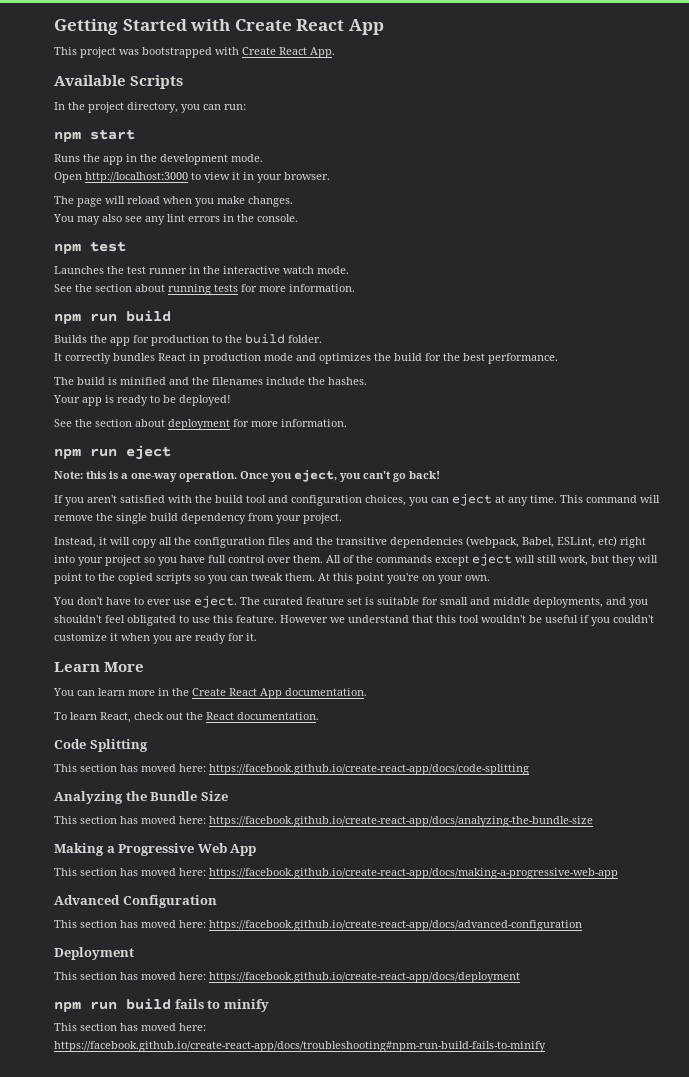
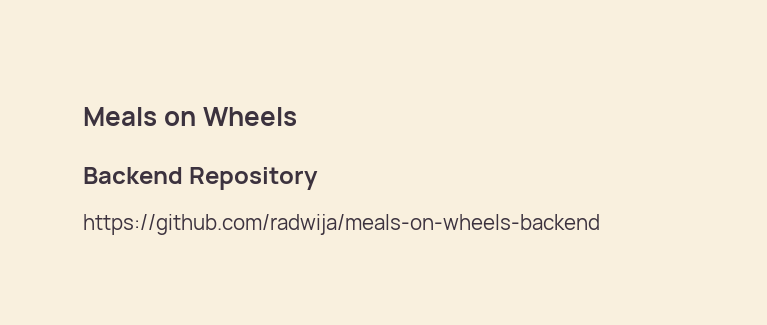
[54,19,384,35] [54,47,335,58] [54,75,184,89] [54,102,246,113] [54,129,135,142] [54,154,263,165] [54,172,330,183] [54,196,293,207] [53,214,298,225] [54,241,126,254] [54,266,349,274] [54,284,355,295] [54,310,171,324] [54,334,322,346] [54,353,558,364] [54,377,367,385] [53,395,231,406] [54,419,347,430] [54,445,171,460] [54,470,440,482] [54,494,660,506] [54,513,342,524] [54,536,646,548] [54,554,658,566] [54,573,490,584] [53,596,648,608] [54,615,654,626] [54,633,257,644] [54,662,145,672] [53,688,367,699] [54,712,319,723] [54,739,148,752] [54,764,529,775] [54,791,228,804] [54,816,593,827] [54,843,257,856] [54,868,618,879] [54,895,217,908] [54,920,582,931] [54,947,134,960] [54,972,520,983] [54,998,269,1012] [54,1023,206,1031] [54,1041,546,1052] Getting Started with Create React App // This project was bootstrapped with Create React App. // Available Scripts // In the project directory, you can run: // npm start // Runs the app in the development mode. // Open http://localhost:3000 to view it in your browser. // The page will reload when you make changes. // You may also see any lint errors in the console. // npm test // Launches the test runner in the interactive watch mode. // See the section about running tests for more information. // npm run build // Builds the app for production to the build folder. // It correctly bundles React in production mode and optimizes the build for the best performance. // The build is minified and the filenames include the hashes. // Your app is ready to be deployed! // See the section about deployment for more information. // npm run eject // Note: this is a one-way operation. Once you eject, you can't go back! // If you aren't satisfied with the build tool and configuration choices, you can eject at any time. This command will remove the single build dependency from your project. // Instead, it will copy all the configuration files and the transitive dependencies (webpack, Babel, ESLint, etc) right into your project so you have full control over them. All of the commands except eject will still work, but they will point to the copied scripts so you can tweak them. At this point you're on your own. // You don't have to ever use eject. The curated feature set is suitable for small and middle deployments, and you shouldn't feel obligated to use this feature. However we understand that this tool wouldn't be useful if you couldn't customize it when you are ready for it. // Learn More // You can learn more in the Create React App documentation. // To learn React, check out the React documentation. // Code Splitting // This section has moved here: https://facebook.github.io/create-react-app/docs/code-splitting // Analyzing the Bundle Size // This section has moved here: https://facebook.github.io/create-react-app/docs/analyzing-the-bundle-size // Making a Progressive Web App // This section has moved here: https://facebook.github.io/create-react-app/docs/making-a-progressive-web-app // Advanced Configuration // This section has moved here: https://facebook.github.io/create-react-app/docs/advanced-configuration // Deployment // This section has moved here: https://facebook.github.io/create-react-app/docs/deployment // npm run build fails to minify // This section has moved here: https://facebook.github.io/create-react-app/docs/troubleshooting#npm-run-build-fails-to-minify -> [83,107,298,126] [83,167,319,190] [83,214,600,235] Meals on Wheels // Backend Repository // https://github.com/radwija/meals-on-wheels-backend

